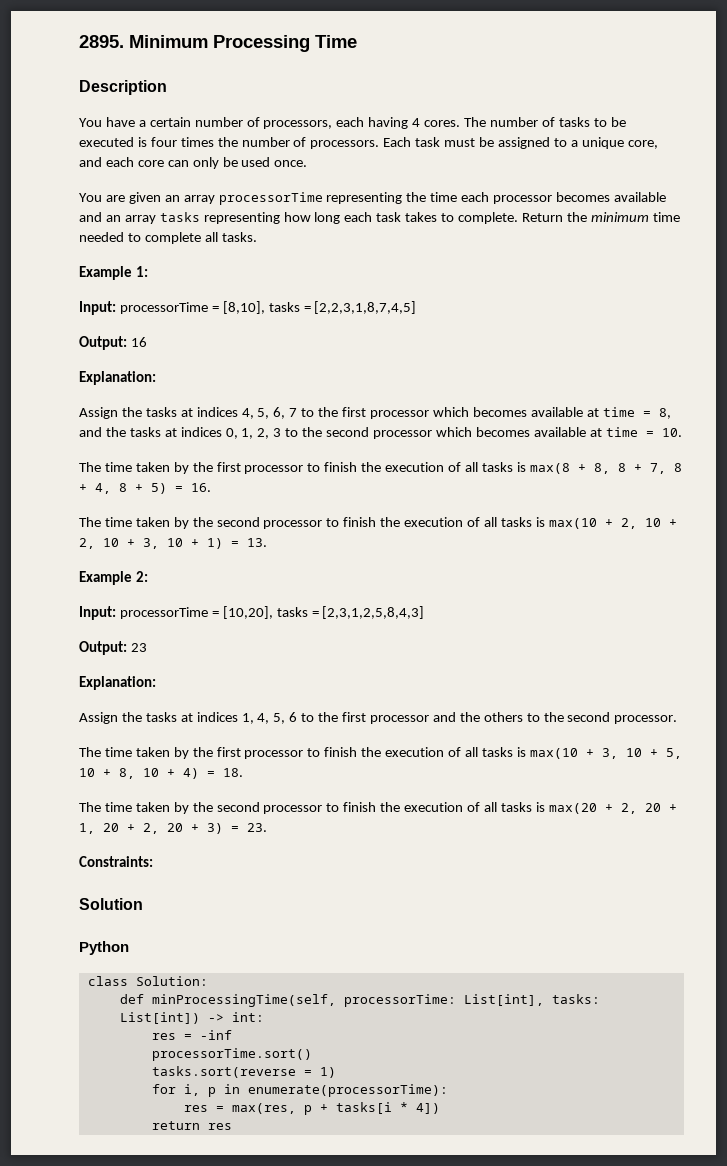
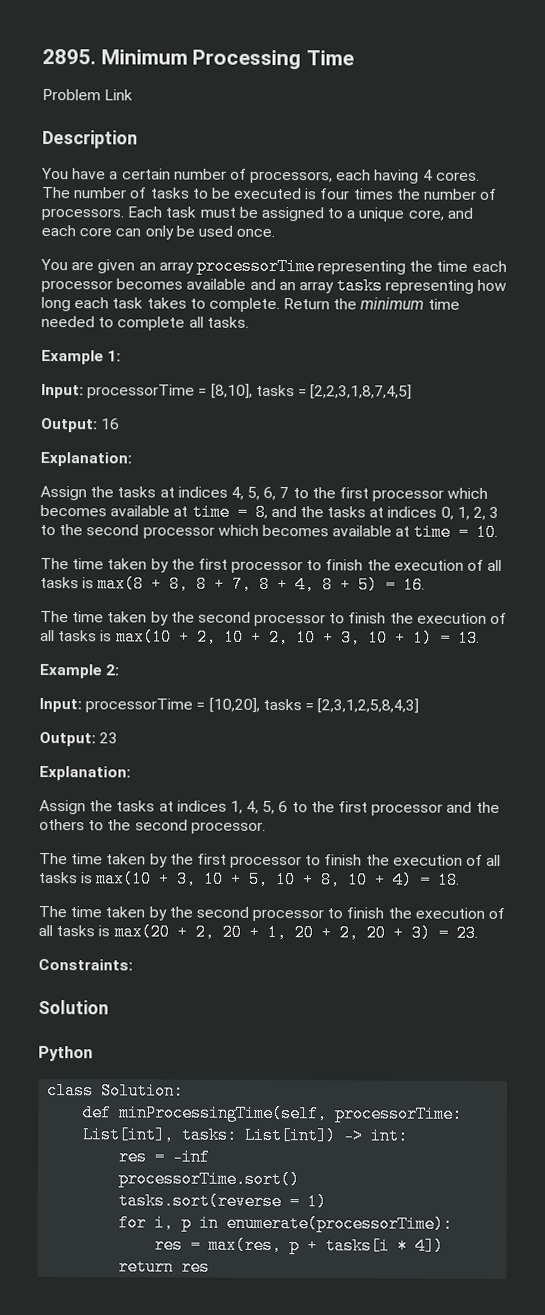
(357, 41) none -> [42,88,134,101] // Problem Link

